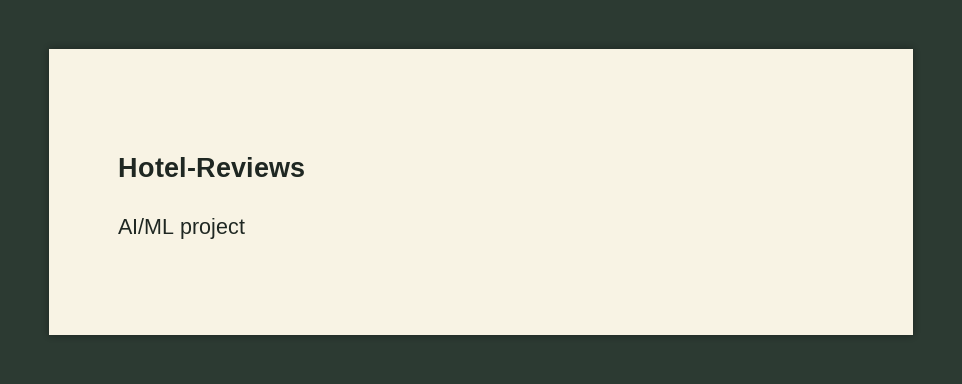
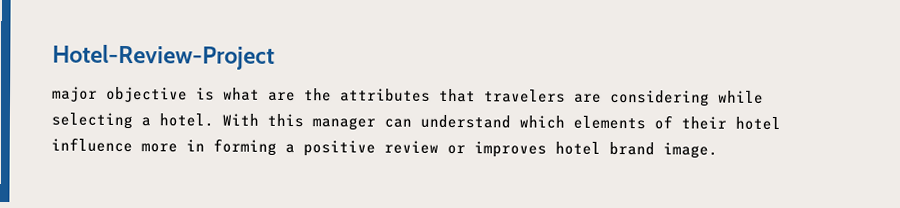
[118,157,305,177] [118,218,245,239] Hotel-Reviews // AI/ML project -> [52,44,275,70] [52,86,764,107] [51,112,781,131] [51,137,718,159] Hotel-Review-Project // major objective is what are the attributes that travelers are considering while selecting a hotel. With this manager can understand which elements of their hotel influence more in forming a positive review or improves hotel brand image.

